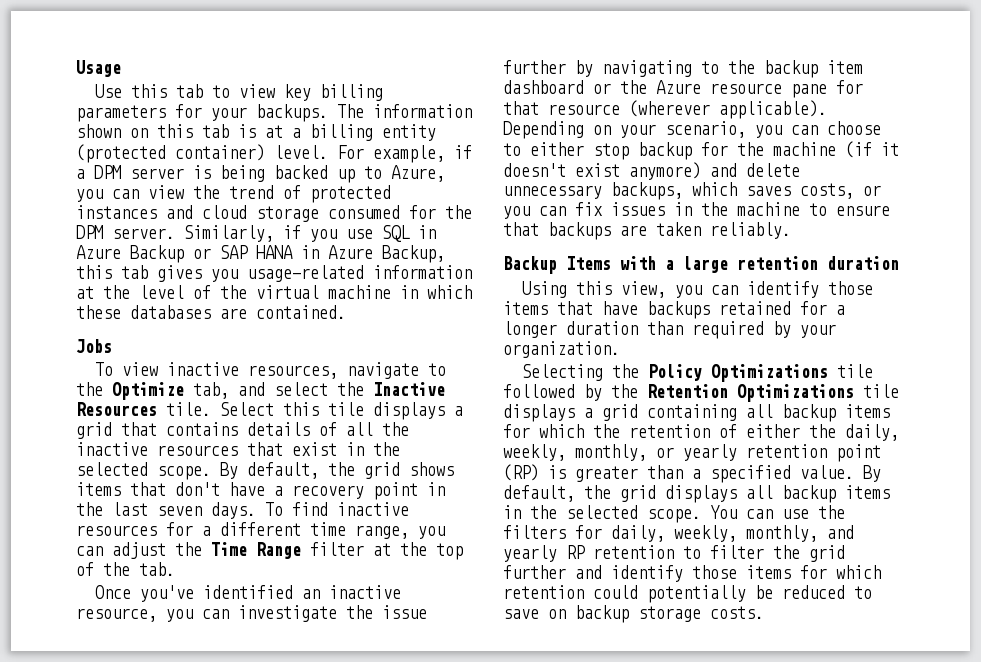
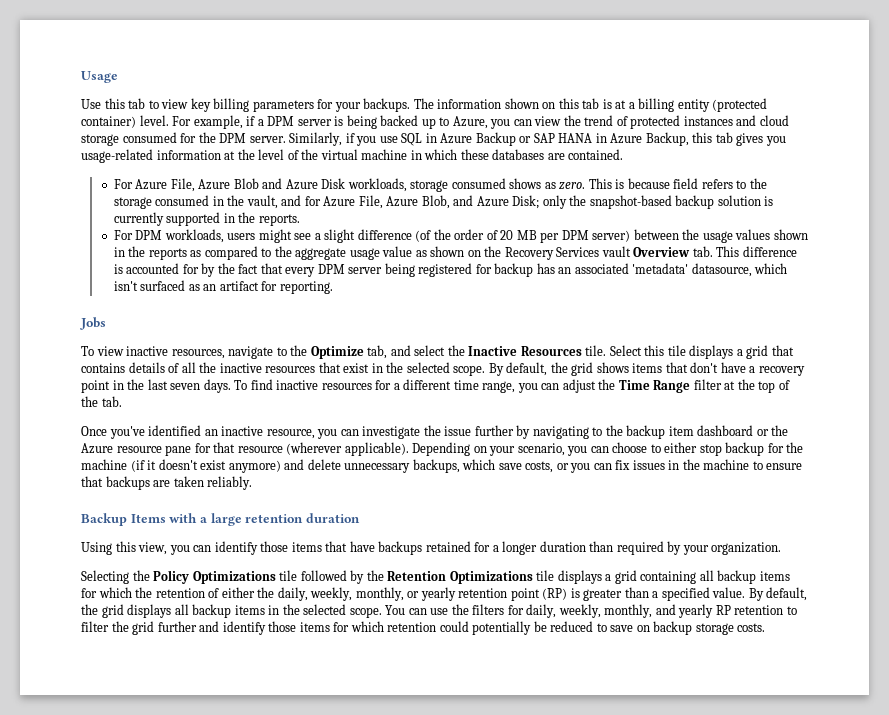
(346, 312) none -> [113,178,767,192] [113,195,774,209] [113,212,300,226] [113,229,808,243] [113,246,797,260] [113,263,788,277] [113,280,333,294] // For Azure File, Azure Blob and Azure Disk workloads, storage consumed shows as zero. This is because field refers to the storage consumed in the vault, and for Azure File, Azure Blob, and Azure Disk; only the snapshot-based backup solution is currently supported in the reports. // For DPM workloads, users might see a slight difference (of the order of 20 MB per DPM server) between the usage values shown in the reports as compared to the aggregate usage value as shown on the Recovery Services vault Overview tab. This difference is accounted for by the fact that every DPM server being registered for backup has an associated 'metadata' datasource, which isn't surfaced as an artifact for reporting.
[746,186,791,196] saves -> [498,463,522,470] save

